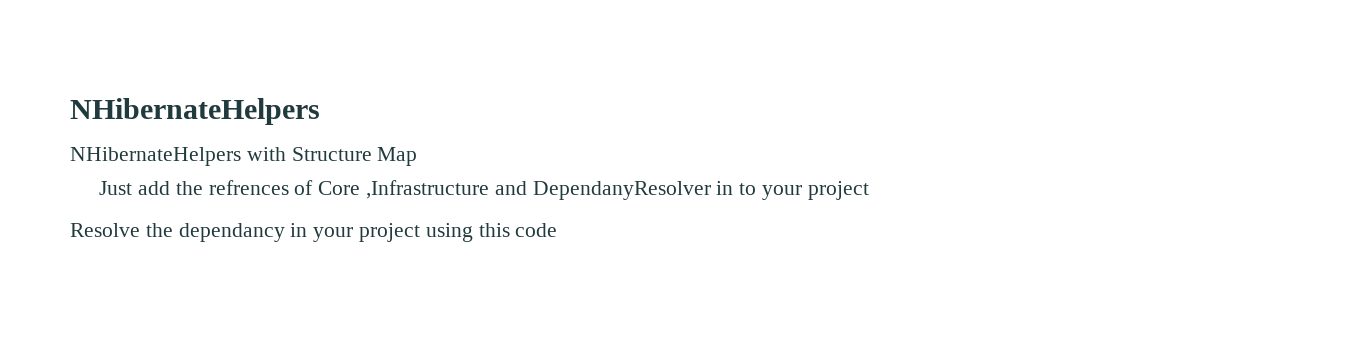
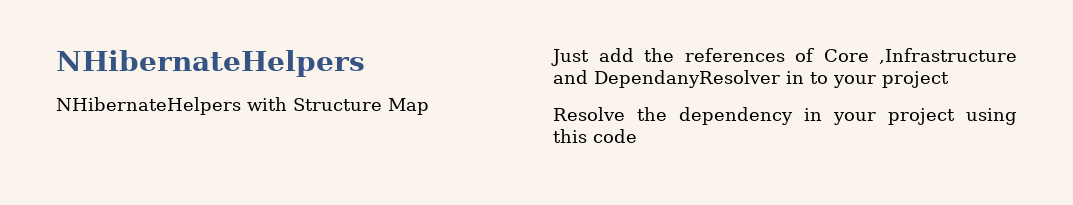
[208,180,289,195] refrences -> [684,48,785,62] references
[178,223,285,242] dependancy -> [679,107,793,125] dependency

